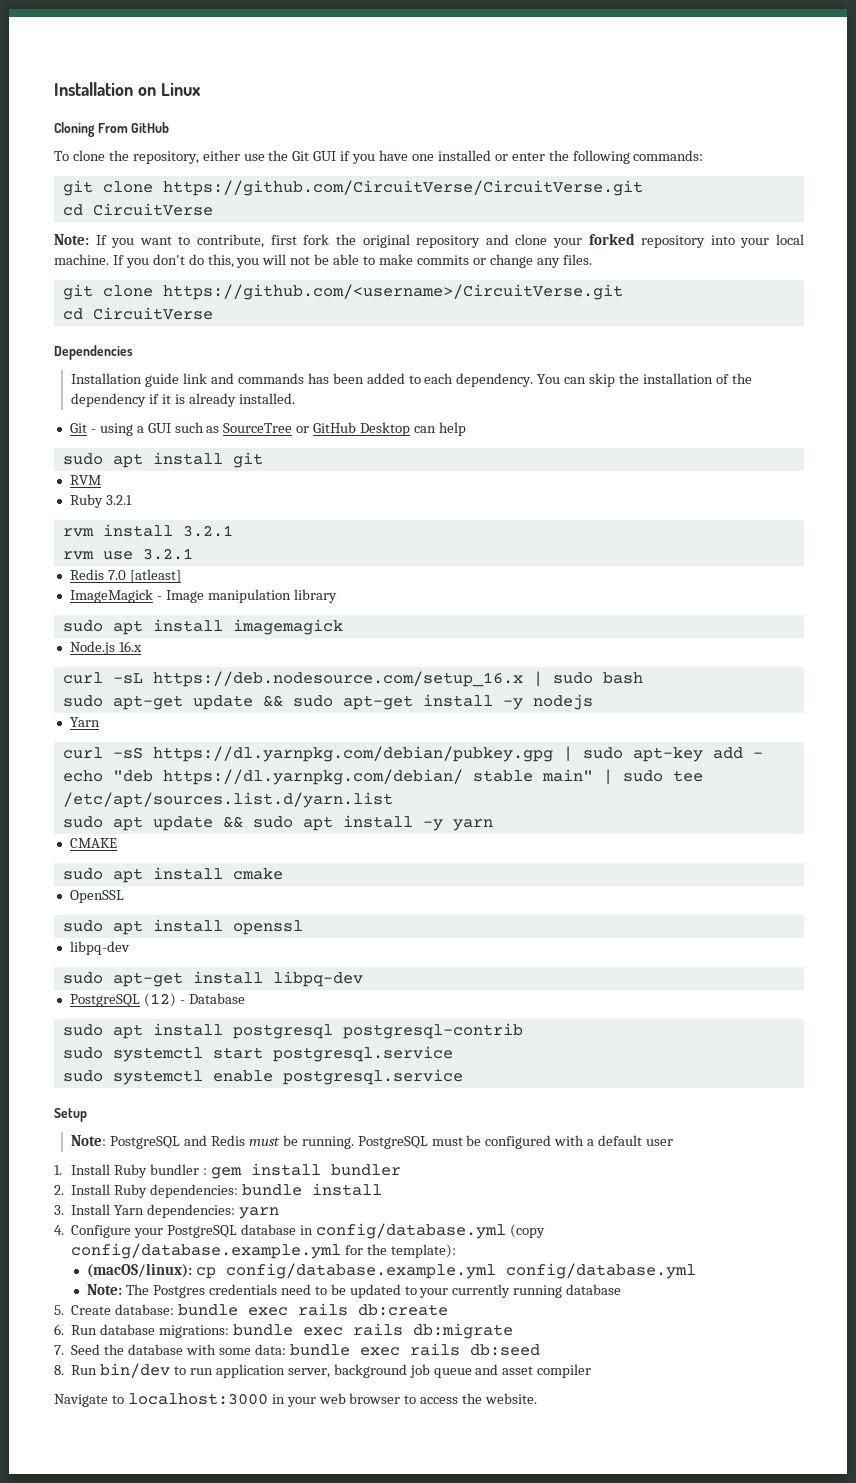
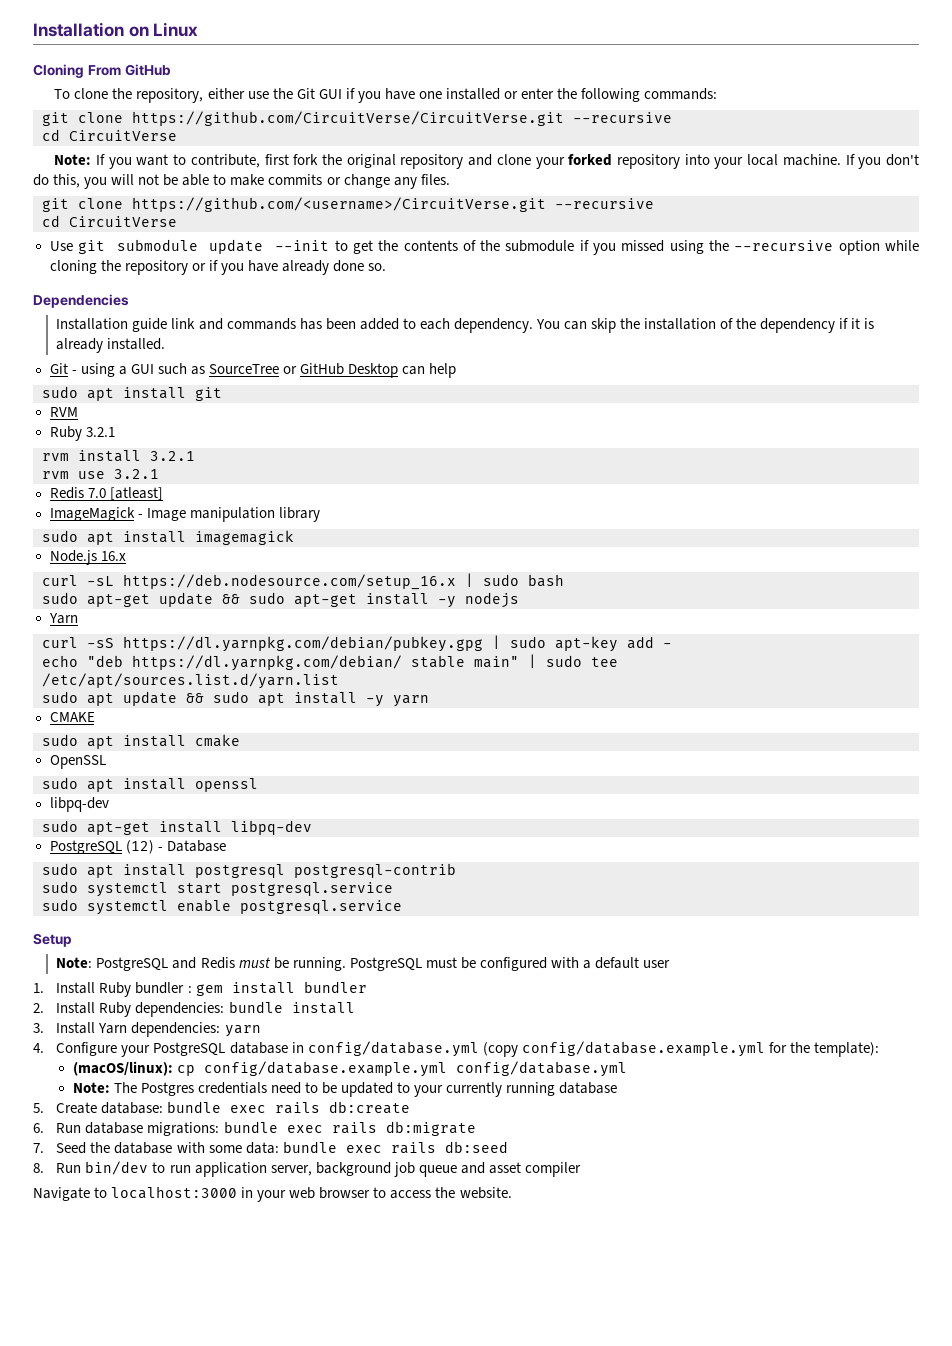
(643, 188) none -> [573,112,672,123] --recursive
[62,307,213,320] // cd CircuitVerse -> [555,198,654,209] [42,215,177,227] [49,239,920,255] [49,260,386,275] --recursive // cd CircuitVerse // Use git submodule update --init to get the contents of the submodule if you missed using the --recursive option while cloning the repository or if you have already done so.

